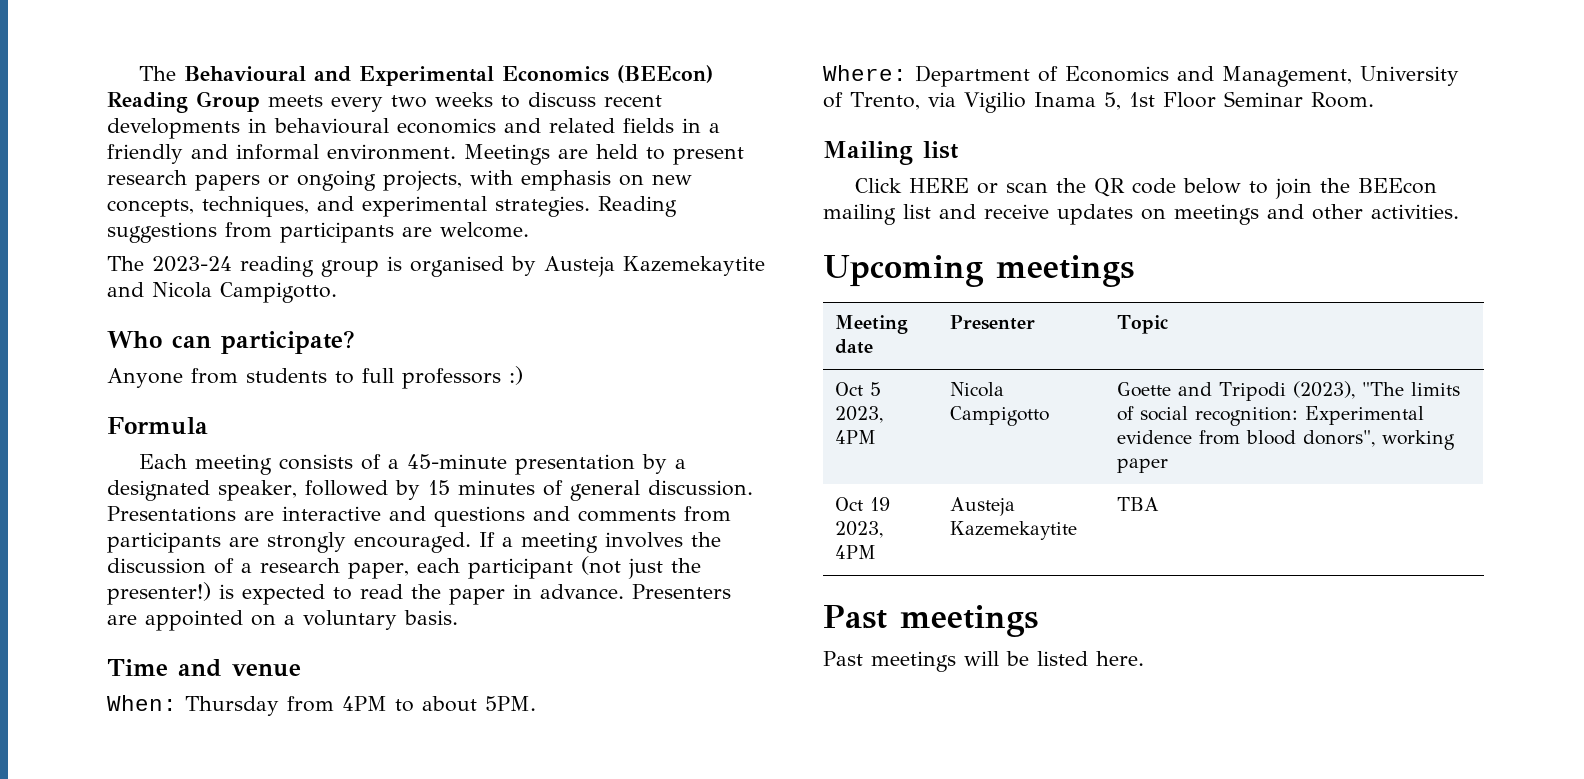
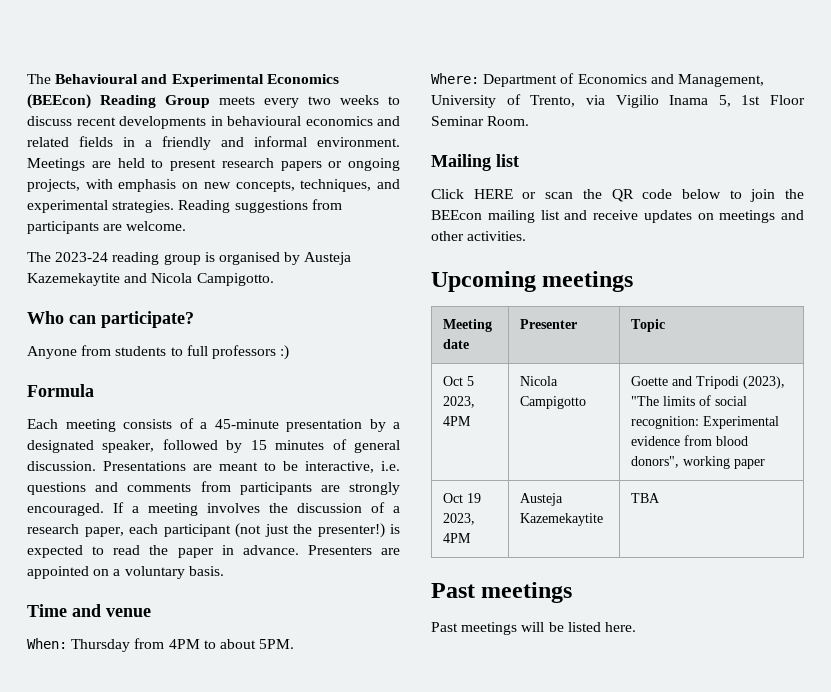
[282,506,426,521] interactive and -> [219,461,400,473] meant to be interactive, i.e.

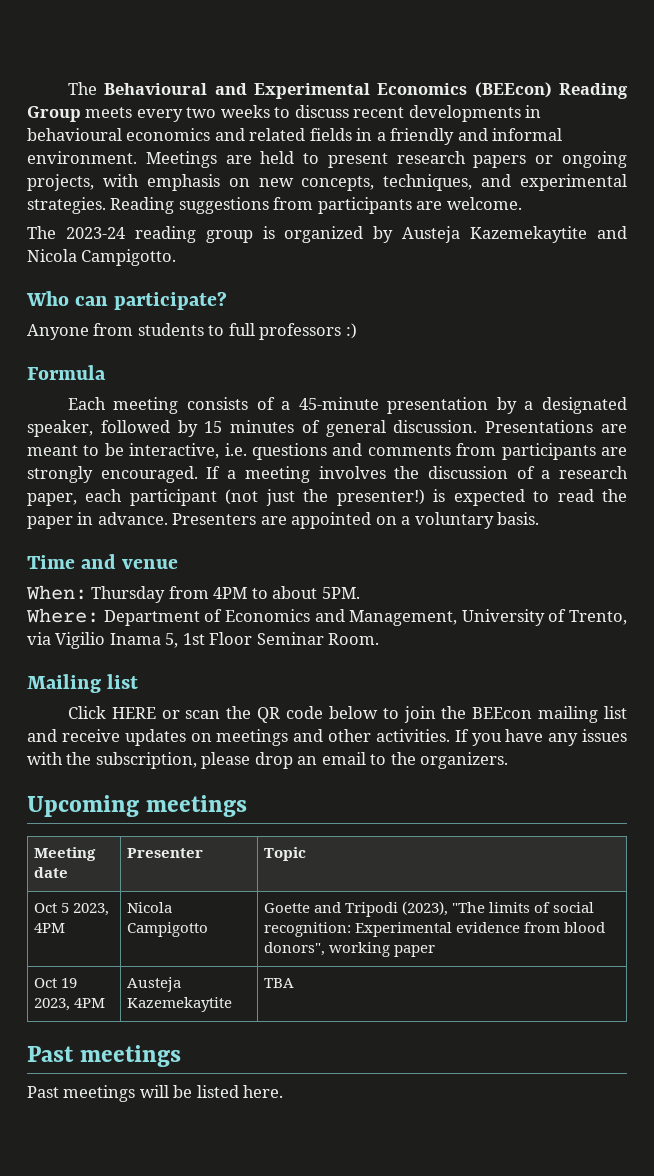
[218,252,280,265] organised -> [284,226,364,243] organized
(527, 236) none -> [454,729,627,746] [27,752,509,769] If you have any issues with the subscription, please drop an email to the organizers.

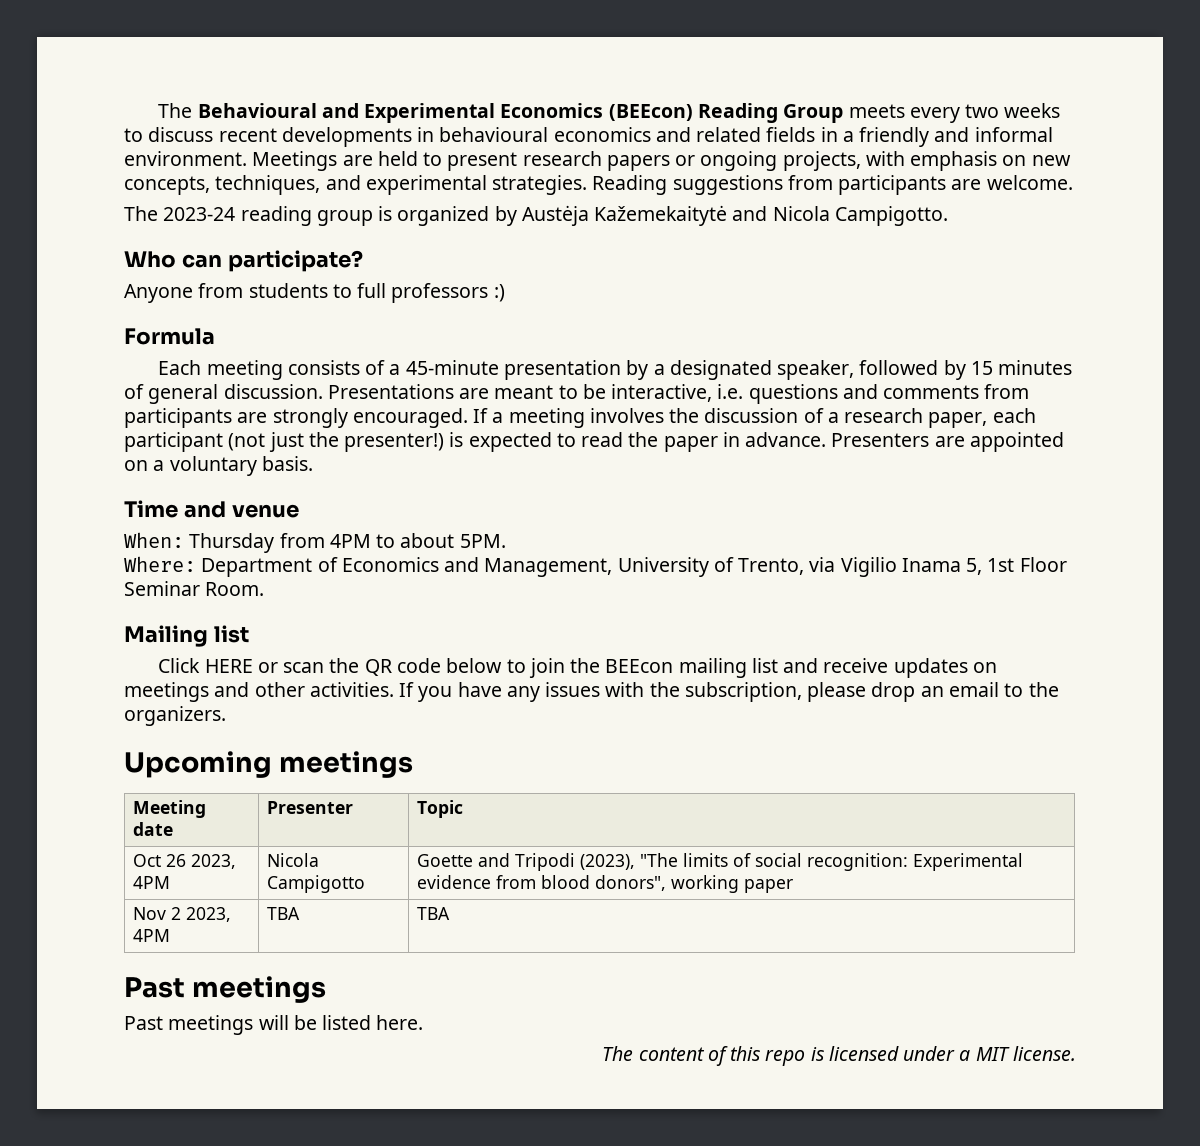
[402,226,588,243] Austeja Kazemekaytite -> [521,205,728,226] Austėja Kažemekaitytė
[60,903,69,913] 5 -> [165,854,186,867] 26
[33,978,77,988] [33,998,105,1011] [126,977,181,992] [126,997,232,1012] Oct 19 2023, 4PM | Austeja Kazemekaytite -> [132,907,231,922] [132,929,170,942] [266,907,300,920] Nov 2 2023, 4PM | TBA
(284, 1091) none -> [602,1046,1076,1066] // The content of this repo is licensed under a MIT license.

